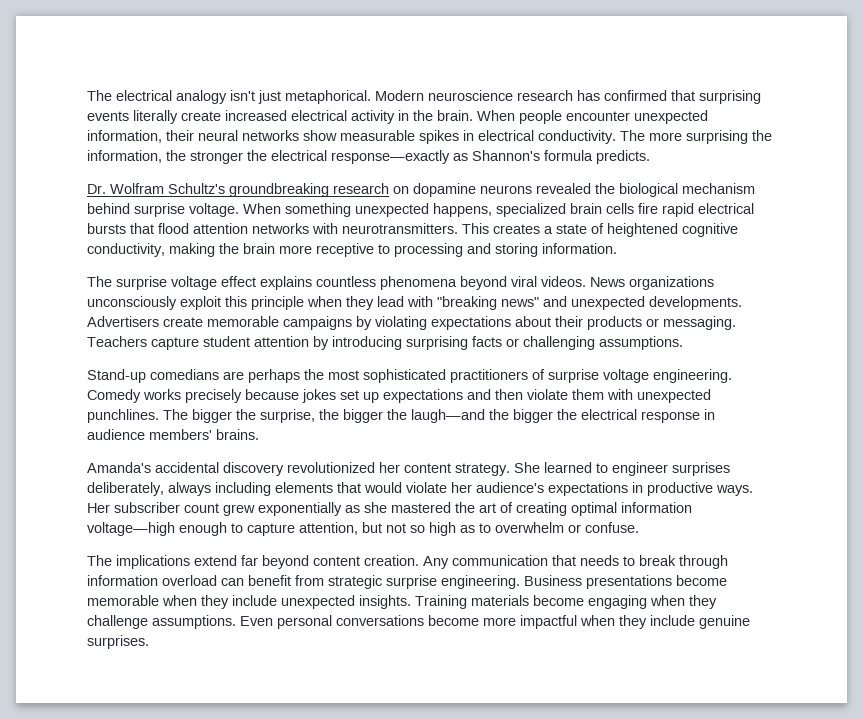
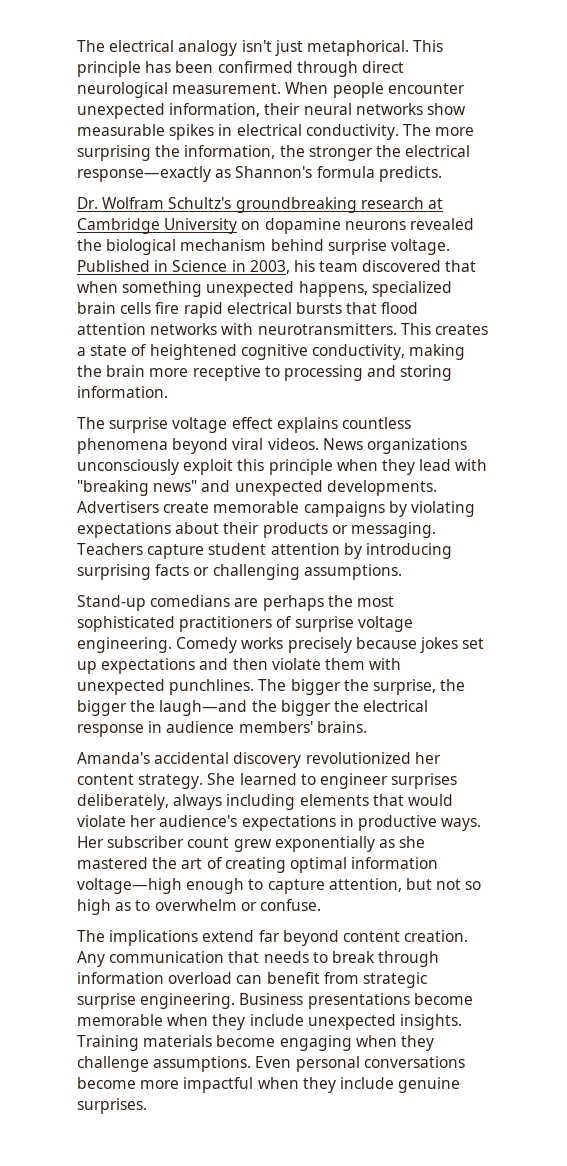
[375,90,761,104] [87,110,473,124] Modern neuroscience research has confirmed that surprising events literally create increased electrical activity in the brain. -> [413,40,444,52] [77,61,404,77] [77,82,282,98] This principle has been confirmed through direct neurological measurement.
(389, 188) none -> [427,198,443,209] [77,218,238,234] at Cambridge University
[243,203,281,214] When -> [77,260,477,274] [77,281,118,293] Published in Science in 2003, his team discovered that when

